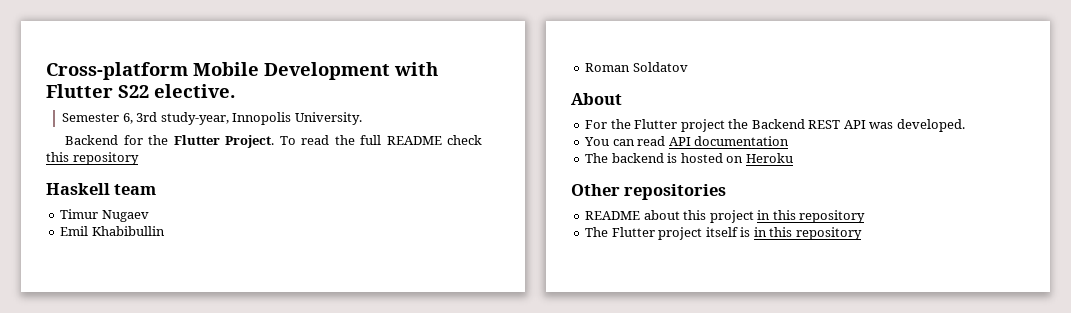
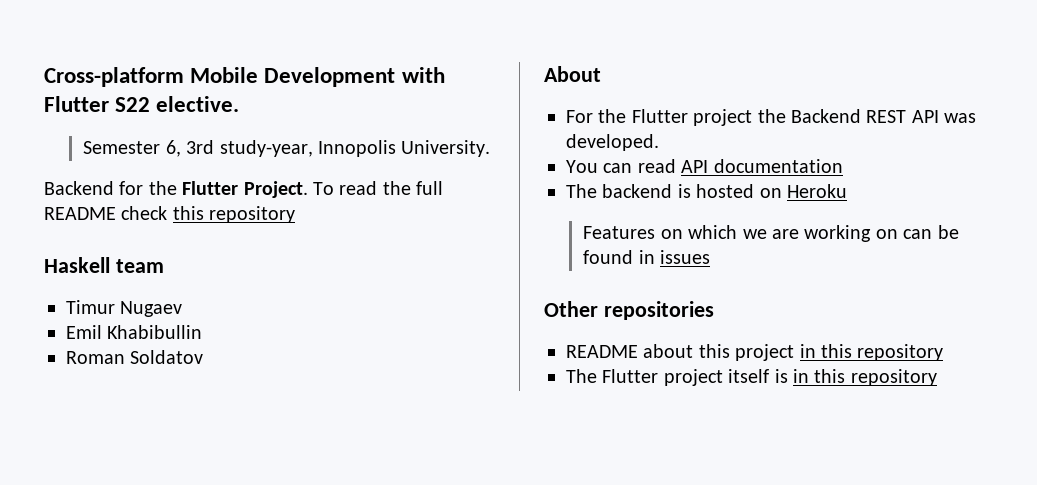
(793, 158) none -> [583,225,959,242] [583,250,711,264] // Features on which we are working on can be found in issues

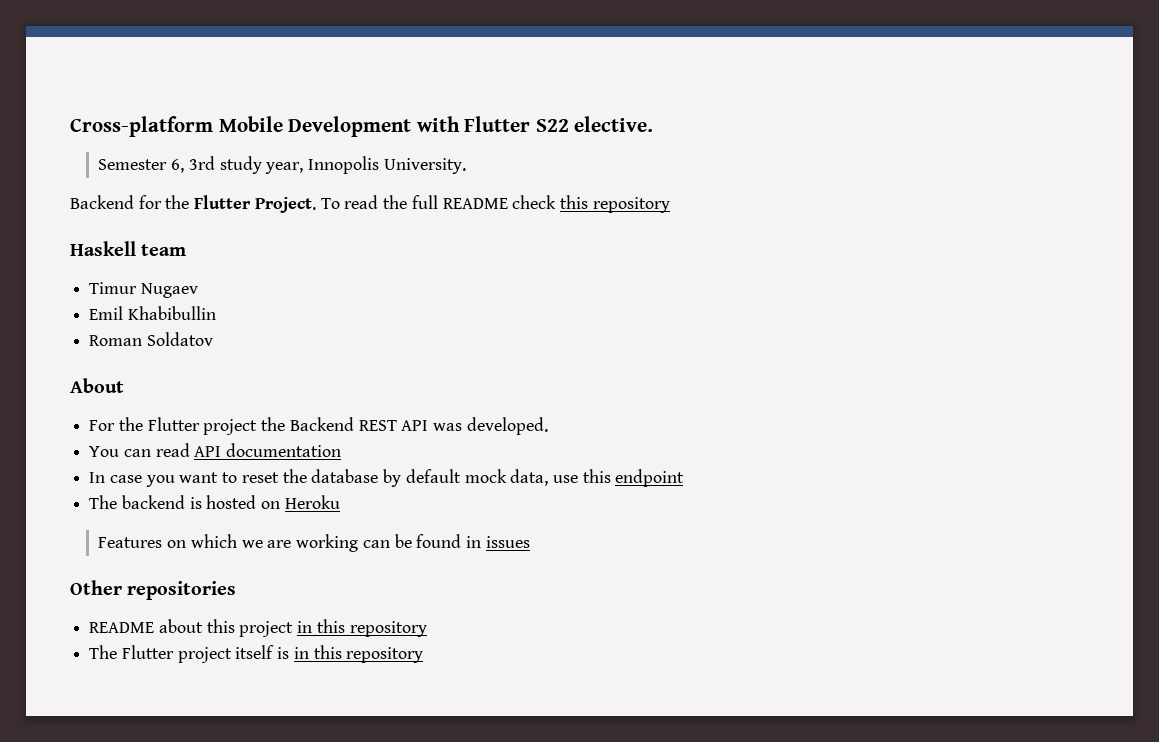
[219,140,313,157] study-year, -> [219,156,304,174] study year,
(843, 166) none -> [89,469,685,487] // In case you want to reset the database by default mock data, use this endpoint
[875,229,898,239] on -> (359, 543) none

